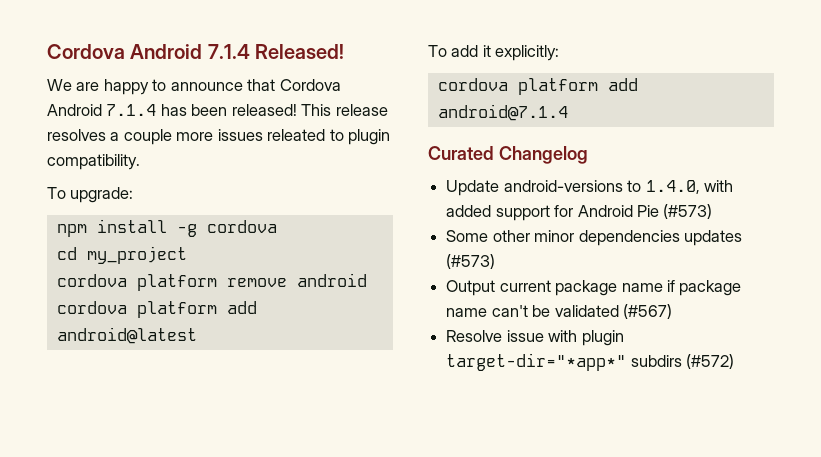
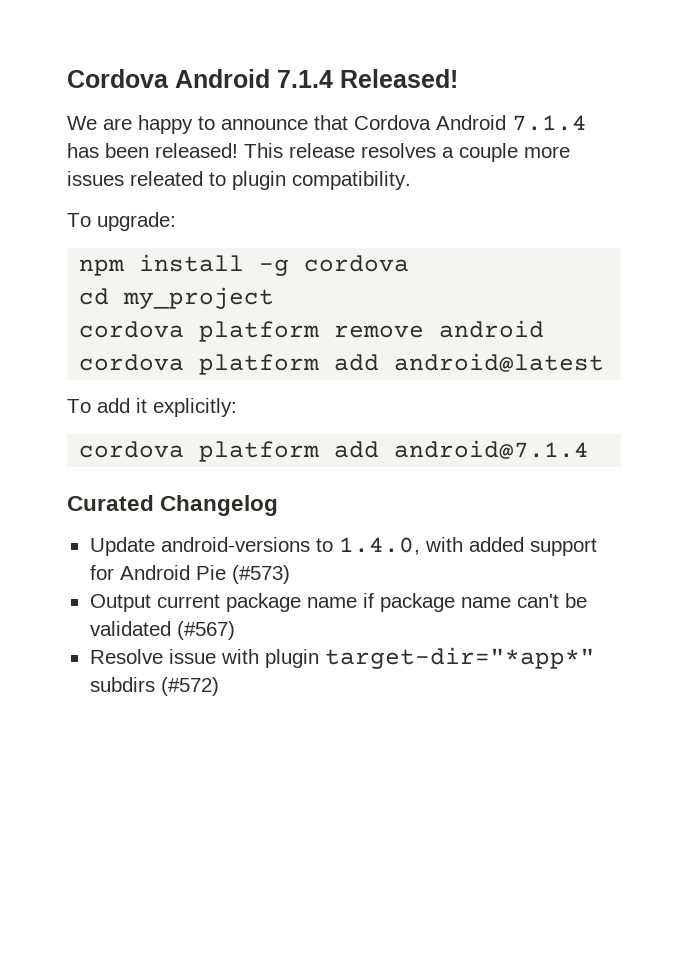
[446,230,742,246] [446,254,496,269] // Some other minor dependencies updates (#573) -> (290, 574) none

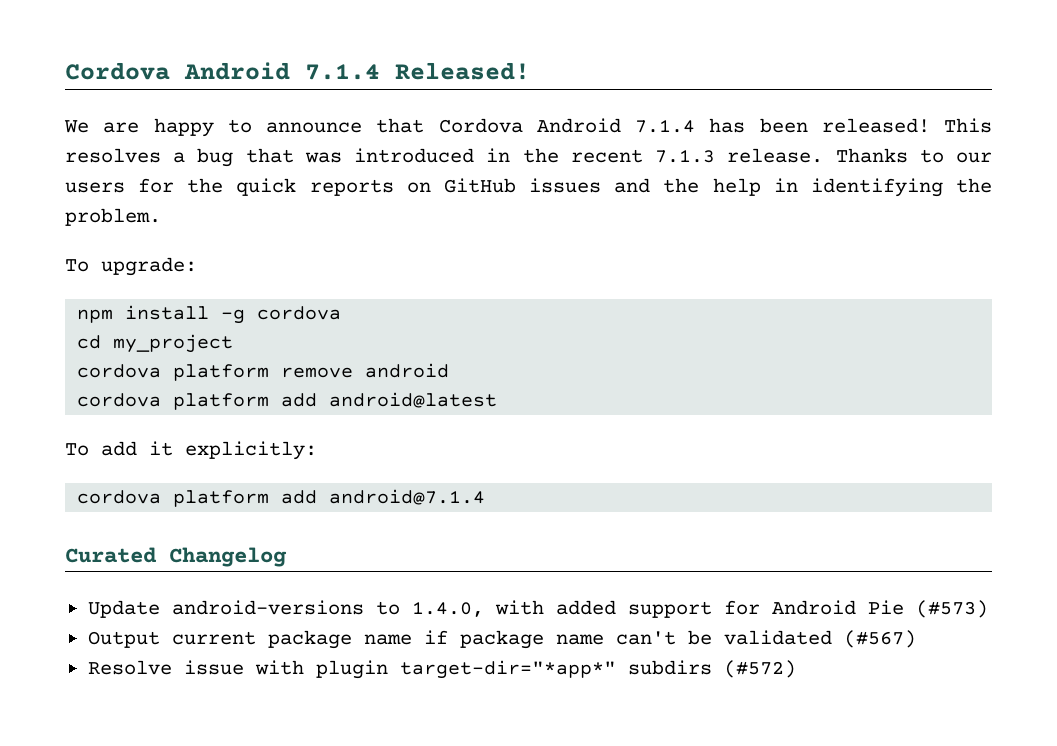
[289,143,355,158] release -> (992, 125) none
[459,143,570,162] [67,171,411,190] couple more issues releated to plugin compatibility. -> [197,148,993,167] [65,178,993,197] [65,208,161,226] bug that was introduced in the recent 7.1.3 release. Thanks to our users for the quick reports on GitHub issues and the help in identifying the problem.

